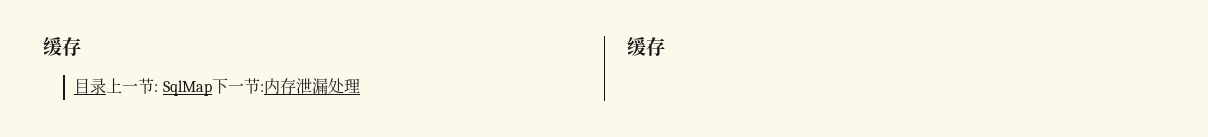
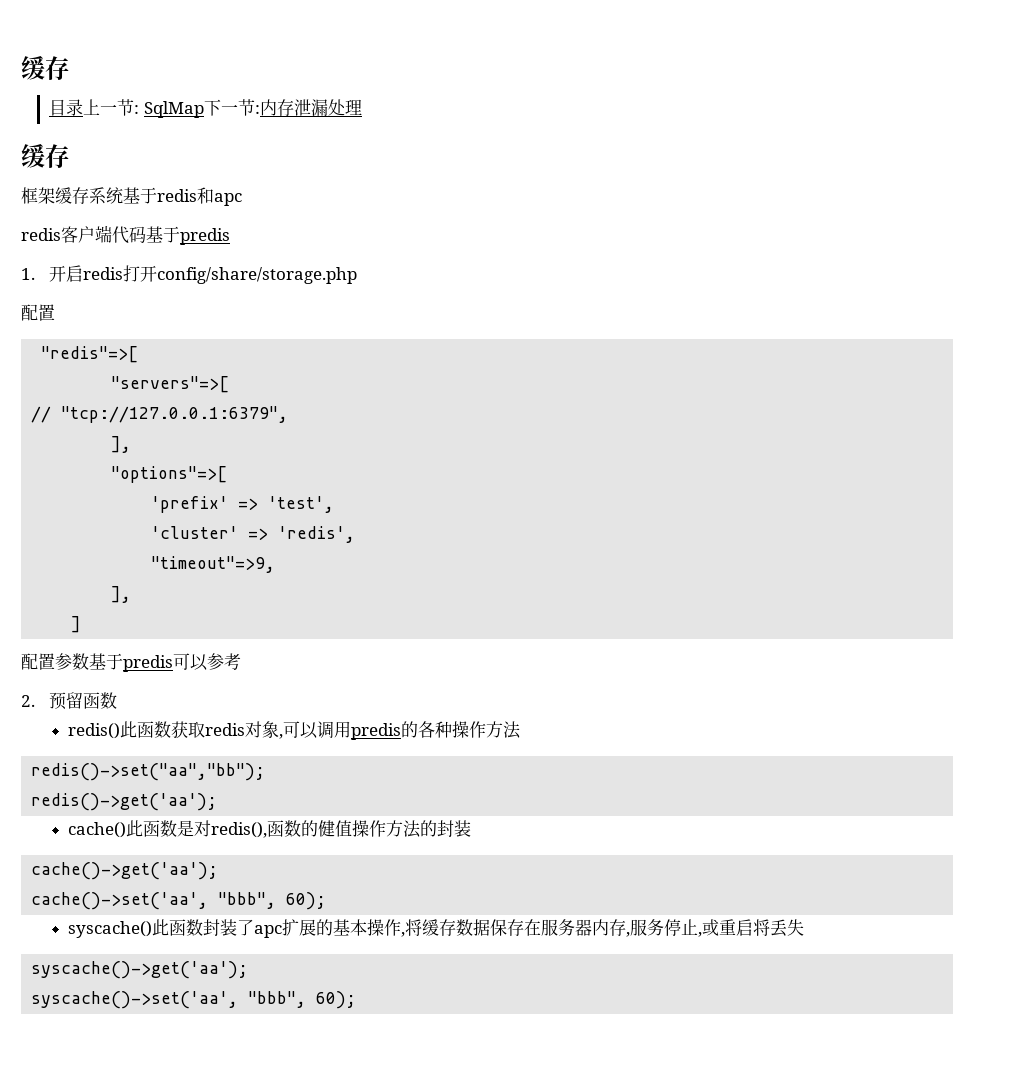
(665, 46) none -> [21,187,242,206] [21,225,230,245] [21,265,358,284] [21,304,55,321] [41,346,139,363] [111,376,230,393] [31,406,289,423] [111,436,132,453] [111,466,228,483] [151,496,335,513] [151,526,356,543] [151,556,276,573] [111,586,132,603] [71,616,82,633] [21,653,241,672] [21,692,118,710] [68,721,522,740] [31,763,266,781] [31,793,218,811] [68,820,472,838] [31,862,219,880] [31,892,327,910] [68,919,805,938] [31,961,249,979] [31,991,357,1009] // 框架缓存系统基于redis和apc // redis客户端代码基于predis // 1.开启redis打开config/share/storage.php // 配置 // "redis"=>[ // "servers"=>[ // // "tcp://127.0.0.1:6379", // ], // "options"=>[ // 'prefix' => 'test', // 'cluster' => 'redis', // "timeout"=>9, // ], // ] // 配置参数基于predis可以参考 // 2.预留函数 // redis()此函数获取redis对象,可以调用predis的各种操作方法 // redis()->set("aa","bb"); // redis()->get('aa'); // cache()此函数是对redis(),函数的健值操作方法的封装 // cache()->get('aa'); // cache()->set('aa', "bbb", 60); // syscache()此函数封装了apc扩展的基本操作,将缓存数据保存在服务器内存,服务停止,或重启将丢失 // syscache()->get('aa'); // syscache()->set('aa', "bbb", 60);

